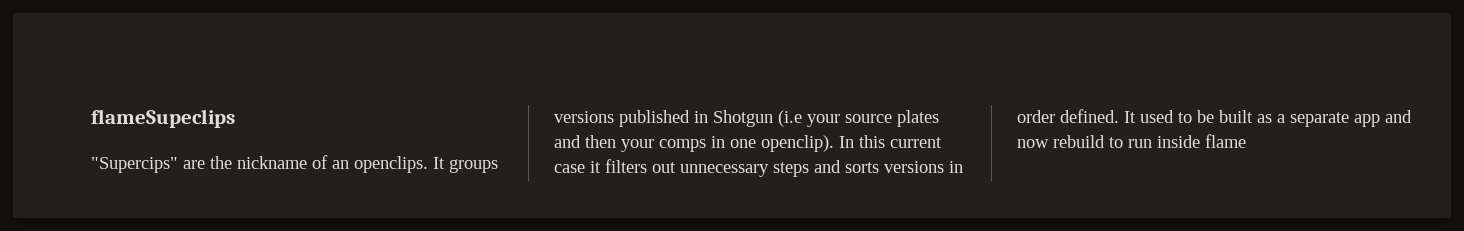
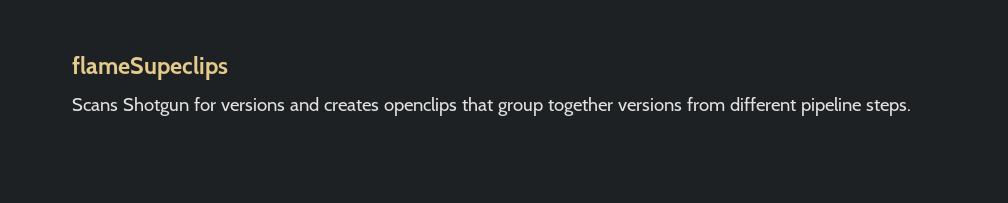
[91,155,498,173] [554,110,939,127] [554,135,942,152] [554,159,963,177] [1017,109,1412,127] [1017,134,1246,148] "Supercips" are the nickname of an openclips. It groups versions published in Shotgun (i.e your source plates and then your comps in one openclip). In this current case it filters out unnecessary steps and sorts versions in order defined. It used to be built as a separate app and now rebuild to run inside flame -> [72,97,911,116] Scans Shotgun for versions and creates openclips that group together versions from different pipeline steps.

